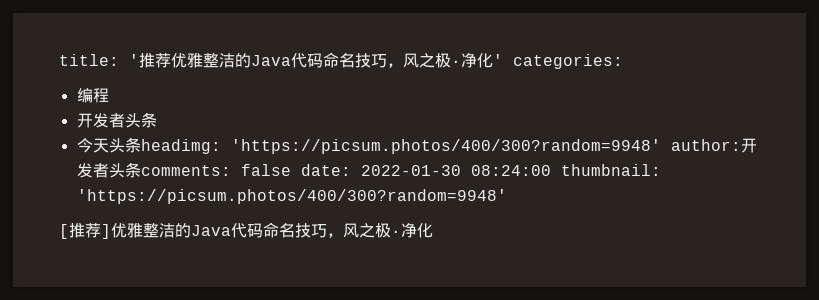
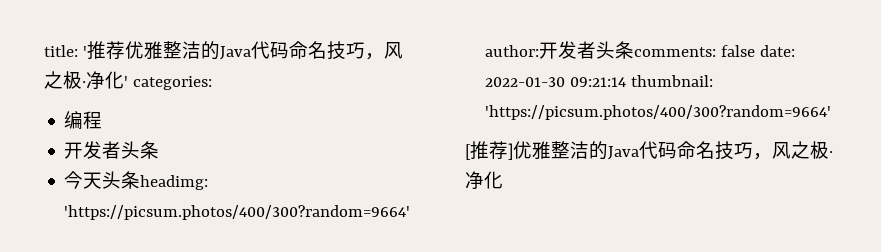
[230,139,661,154] 'https://picsum.photos/400/300?random=9948' -> [64,205,411,220] 'https://picsum.photos/400/300?random=9664'
[470,164,661,176] [76,189,507,204] 08:24:00 thumbnail: 'https://picsum.photos/400/300?random=9948' -> [570,75,714,87] [485,105,832,120] 09:21:14 thumbnail: 'https://picsum.photos/400/300?random=9664'

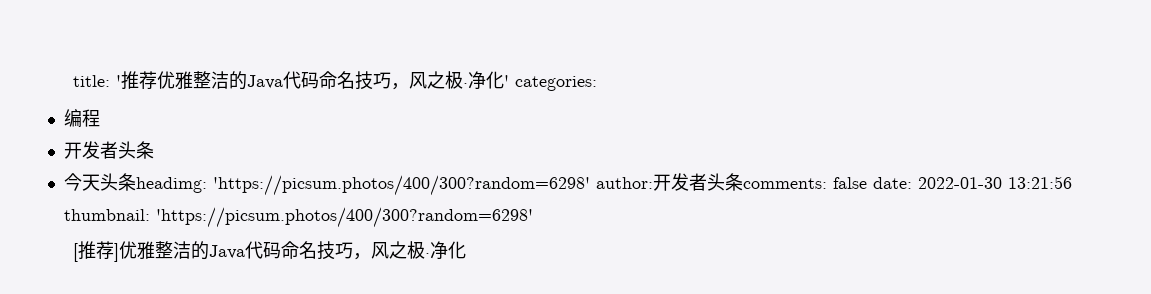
[64,205,411,220] 'https://picsum.photos/400/300?random=9664' -> [212,175,590,196] 'https://picsum.photos/400/300?random=6298'
[570,75,714,87] [485,105,832,120] 09:21:14 thumbnail: 'https://picsum.photos/400/300?random=9664' -> [1007,176,1072,189] [63,207,533,228] 13:21:56 thumbnail: 'https://picsum.photos/400/300?random=6298'

